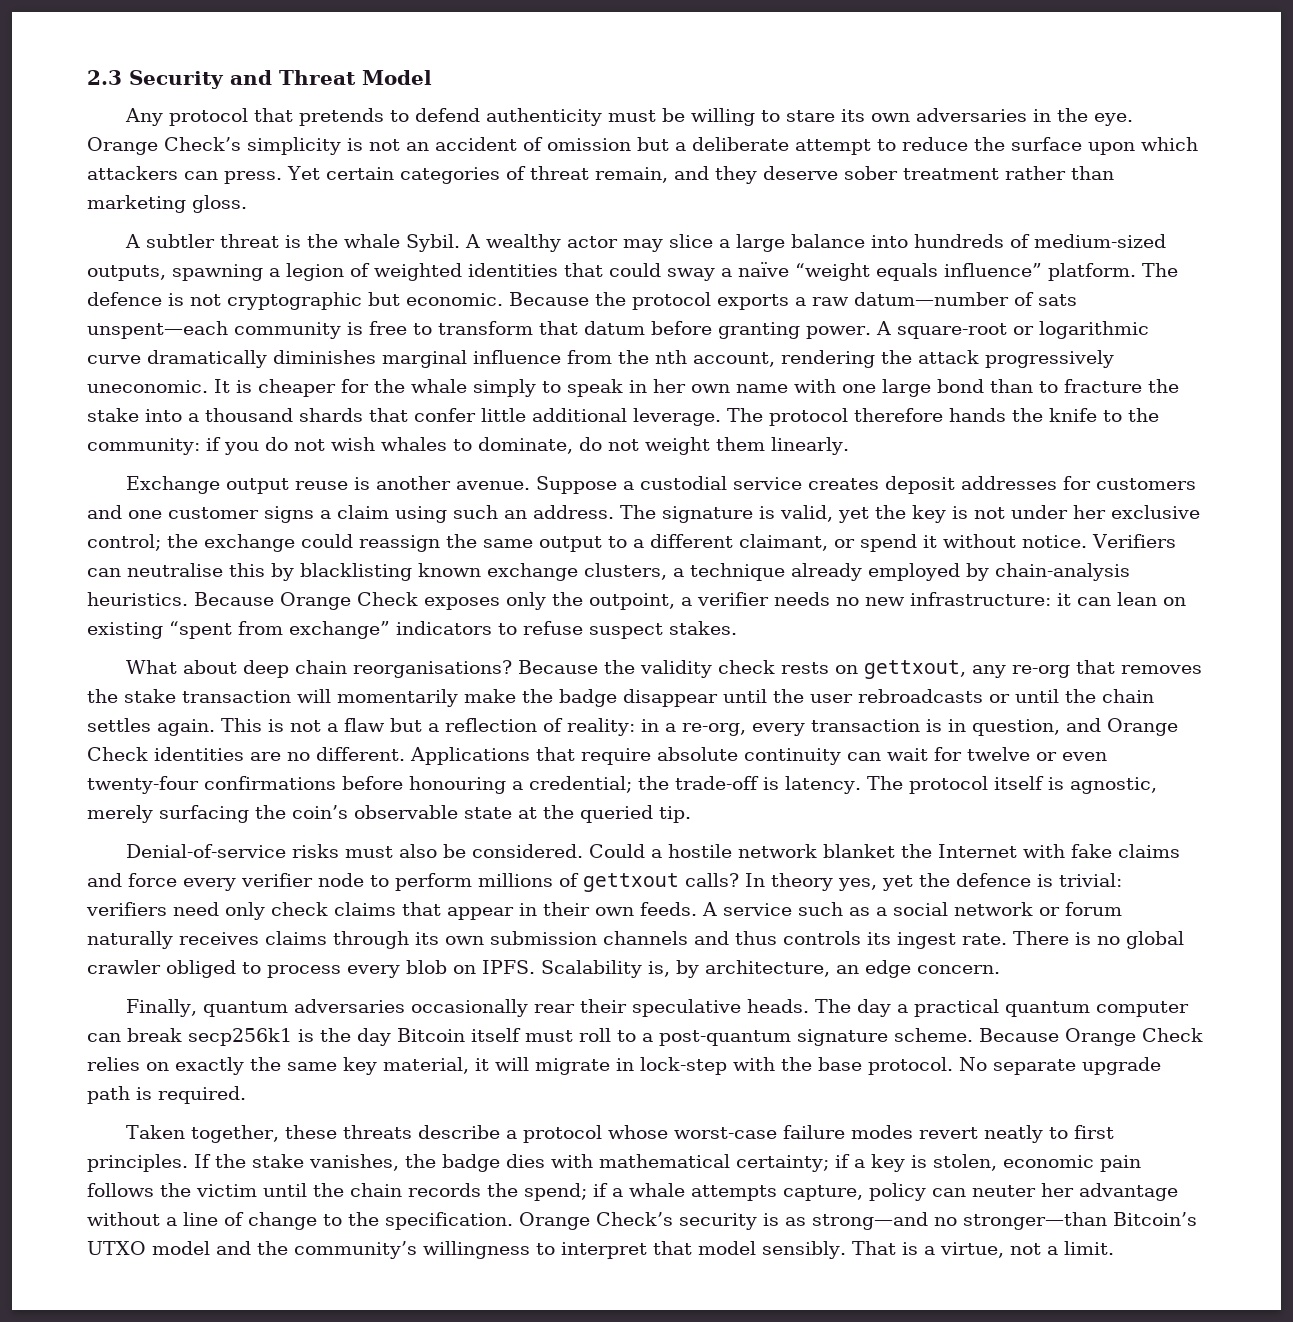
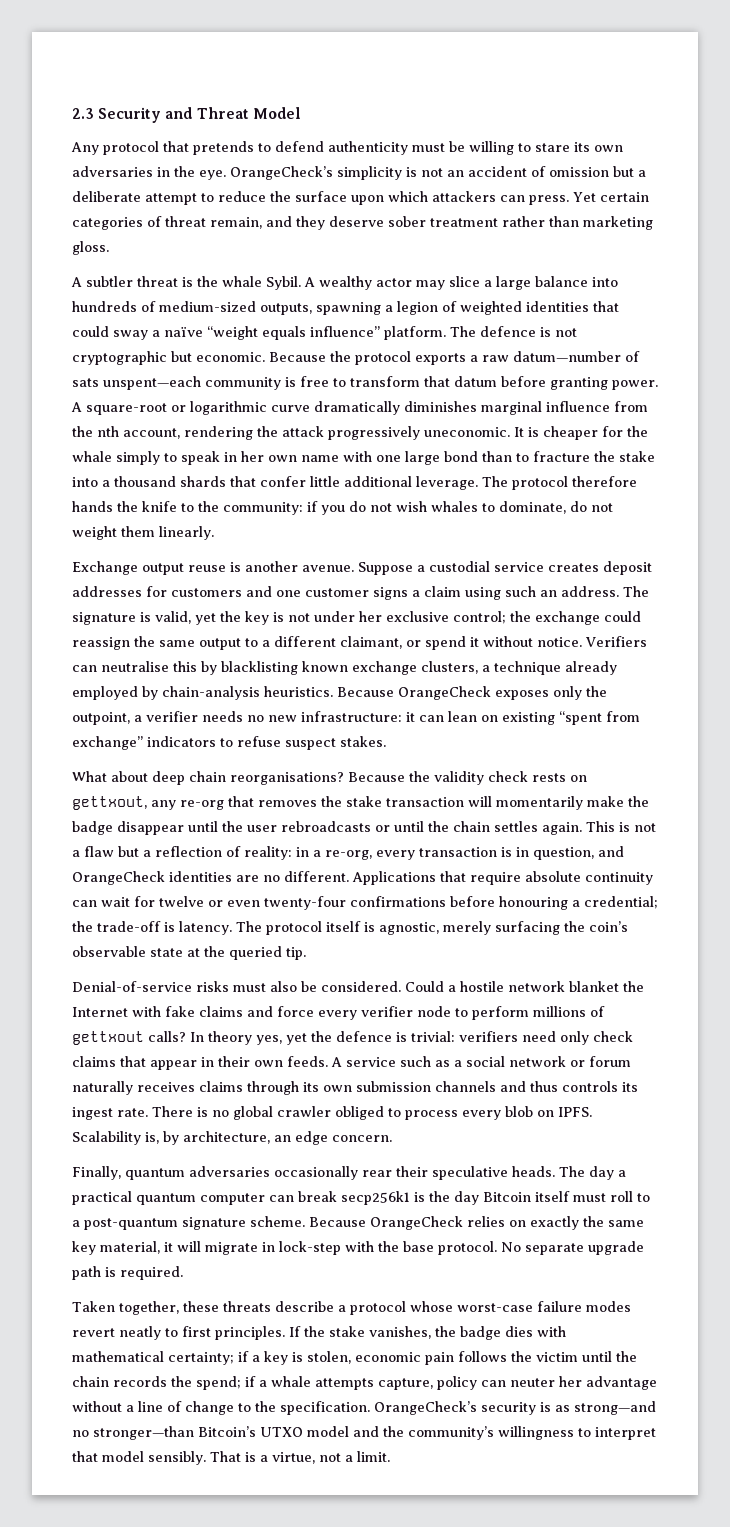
[87,137,241,155] Orange Check’s -> [230,166,333,180] OrangeCheck’s
[280,592,418,610] Orange Check -> [398,686,491,700] OrangeCheck
[1107,718,1178,736] [87,747,148,761] Orange Check -> [72,871,165,885] OrangeCheck
[1065,1028,1203,1046] Orange Check -> [370,1216,463,1230] OrangeCheck
[519,1212,673,1230] Orange Check’s -> [374,1401,477,1415] OrangeCheck’s

